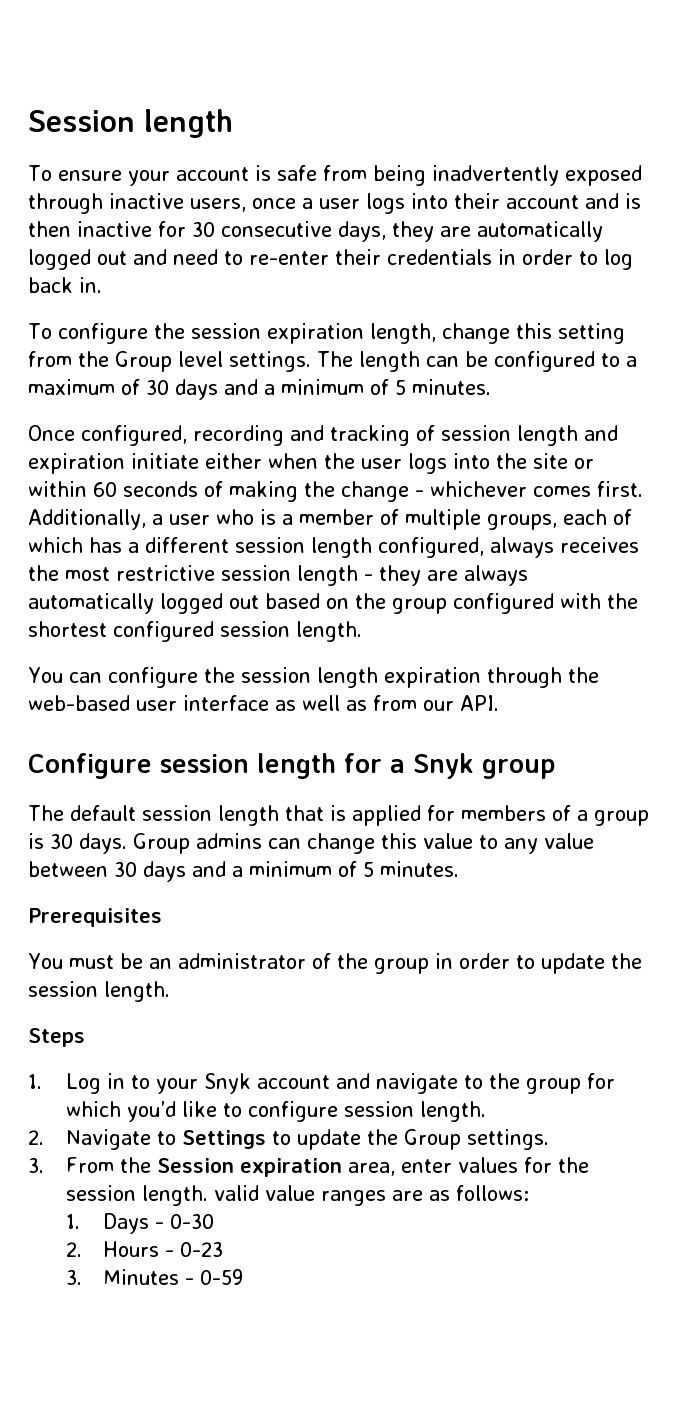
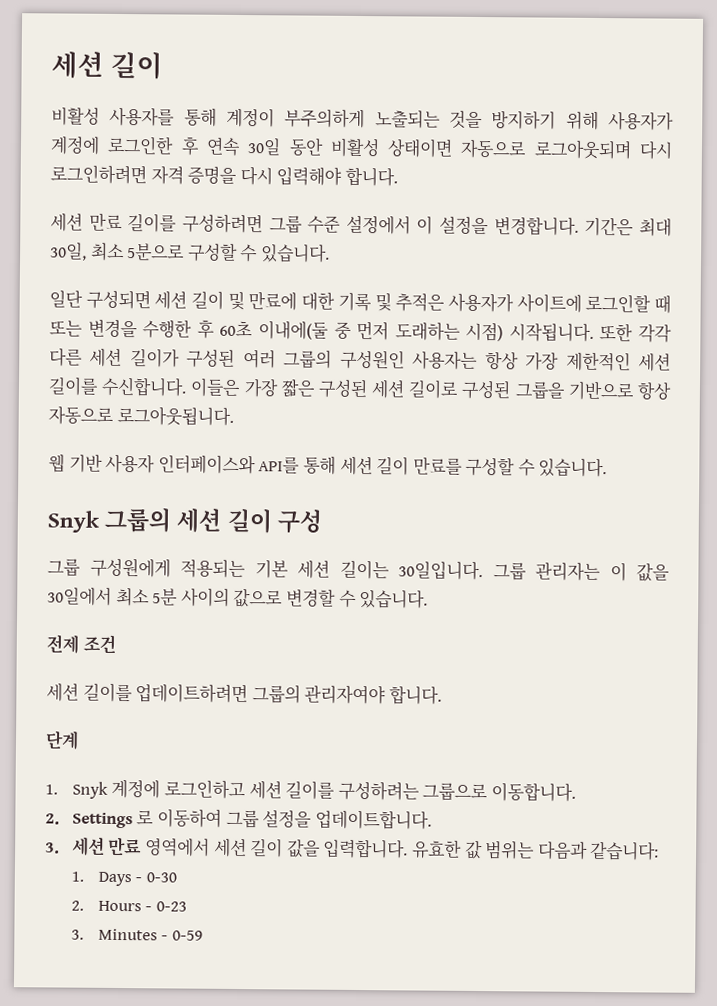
[28,109,233,138] [28,165,642,186] [28,193,641,214] [28,221,603,242] [28,249,633,270] [28,277,102,293] [28,323,625,344] [28,351,637,372] [28,379,491,400] [28,425,618,446] [28,453,594,474] [28,481,643,502] [28,509,632,530] [28,537,639,558] [28,565,528,586] [28,593,638,614] [28,621,362,642] [28,667,599,688] [28,695,499,711] [28,753,556,779] [28,805,649,826] [28,833,594,854] [28,861,459,882] [28,908,162,927] [28,953,642,974] [28,981,170,1002] [28,1028,85,1047] [28,1073,615,1094] [65,1101,486,1122] [28,1129,549,1150] [28,1157,589,1177] [65,1185,529,1206] Session length // To ensure your account is safe from being inadvertently exposed through inactive users, once a user logs into their account and is then inactive for 30 consecutive days, they are automatically logged out and need to re-enter their credentials in order to log back in. // To configure the session expiration length, change this setting from the Group level settings. The length can be configured to a maximum of 30 days and a minimum of 5 minutes. // Once configured, recording and tracking of session length and expiration initiate either when the user logs into the site or within 60 seconds of making the change - whichever comes first. Additionally, a user who is a member of multiple groups, each of which has a different session length configured, always receives the most restrictive session length - they are always automatically logged out based on the group configured with the shortest configured session length. // You can configure the session length expiration through the web-based user interface as well as from our API. // Configure session length for a Snyk group // The default session length that is applied for members of a group is 30 days. Group admins can change this value to any value between 30 days and a minimum of 5 minutes. // Prerequisites // You must be an administrator of the group in order to update the session length. // Steps // 1. Log in to your Snyk account and navigate to the group for which you’d like to configure session length. // 2. Navigate to Settings to update the Group settings. // 3. From the Session expiration area, enter values for the session length. valid value ranges are as follows: -> [51,51,164,80] [51,106,674,131] [50,135,673,160] [50,164,398,187] [50,212,672,237] [50,242,330,263] [49,289,671,314] [49,318,672,343] [49,348,671,372] [48,376,672,401] [48,405,234,426] [48,453,608,478] [47,507,322,534] [47,557,670,582] [47,586,429,609] [46,634,116,654] [46,682,442,705] [45,730,79,750] [45,778,576,802] [45,808,432,830] [45,836,660,861] 세션 길이 // 비활성 사용자를 통해 계정이 부주의하게 노출되는 것을 방지하기 위해 사용자가 계정에 로그인한 후 연속 30일 동안 비활성 상태이면 자동으로 로그아웃되며 다시 로그인하려면 자격 증명을 다시 입력해야 합니다. // 세션 만료 길이를 구성하려면 그룹 수준 설정에서 이 설정을 변경합니다. 기간은 최대 30일, 최소 5분으로 구성할 수 있습니다. // 일단 구성되면 세션 길이 및 만료에 대한 기록 및 추적은 사용자가 사이트에 로그인할 때 또는 변경을 수행한 후 60초 이내에(둘 중 먼저 도래하는 시점) 시작됩니다. 또한 각각 다른 세션 길이가 구성된 여러 그룹의 구성원인 사용자는 항상 가장 제한적인 세션 길이를 수신합니다. 이들은 가장 짧은 구성된 세션 길이로 구성된 그룹을 기반으로 항상 자동으로 로그아웃됩니다. // 웹 기반 사용자 인터페이스와 API를 통해 세션 길이 만료를 구성할 수 있습니다. // Snyk 그룹의 세션 길이 구성 // 그룹 구성원에게 적용되는 기본 세션 길이는 30일입니다. 그룹 관리자는 이 값을 30일에서 최소 5분 사이의 값으로 변경할 수 있습니다. // 전제 조건 // 세션 길이를 업데이트하려면 그룹의 관리자여야 합니다. // 단계 // 1. Snyk 계정에 로그인하고 세션 길이를 구성하려는 그룹으로 이동합니다. // 2. Settings 로 이동하여 그룹 설정을 업데이트합니다. // 3. 세션 만료 영역에서 세션 길이 값을 입력합니다. 유효한 값 범위는 다음과 같습니다:

